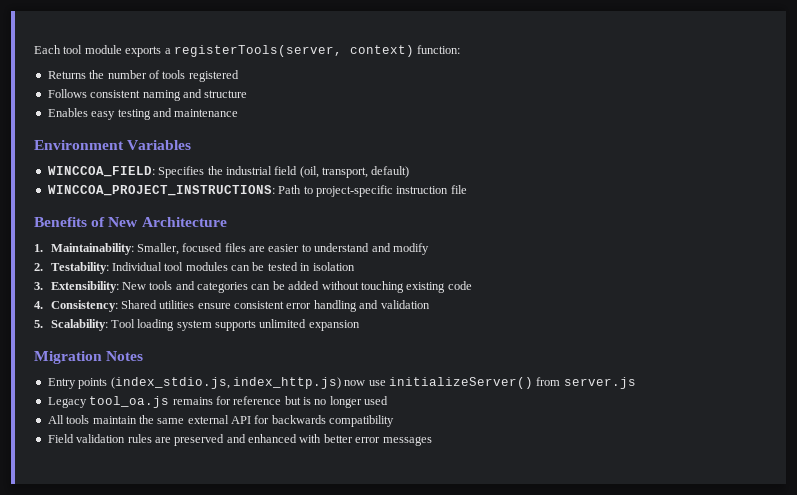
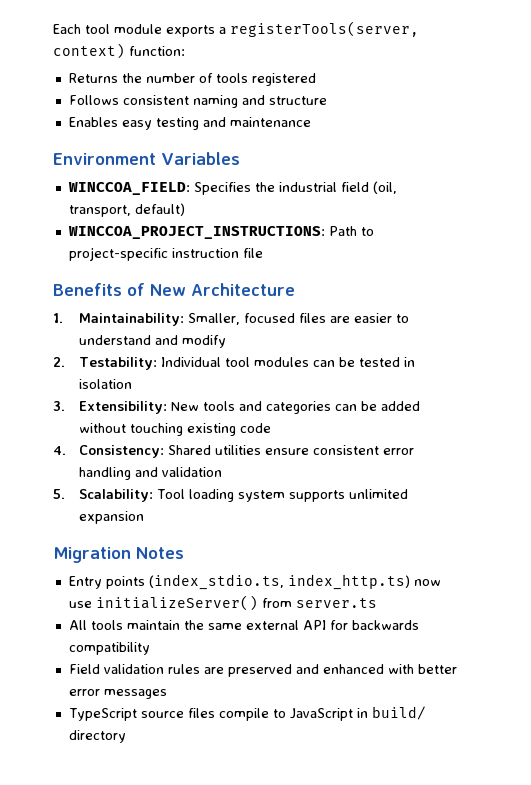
[110,377,341,389] (index_stdio.js, index_http.js) -> [148,574,410,590] (index_stdio.ts, index_http.ts)
[563,377,636,389] [47,396,389,408] server.js // Legacy tool_oa.js remains for reference but is no longer used -> [295,598,377,608] server.ts
(432, 441) none -> [68,706,426,721] [68,730,126,743] // TypeScript source files compile to JavaScript in build/ directory

